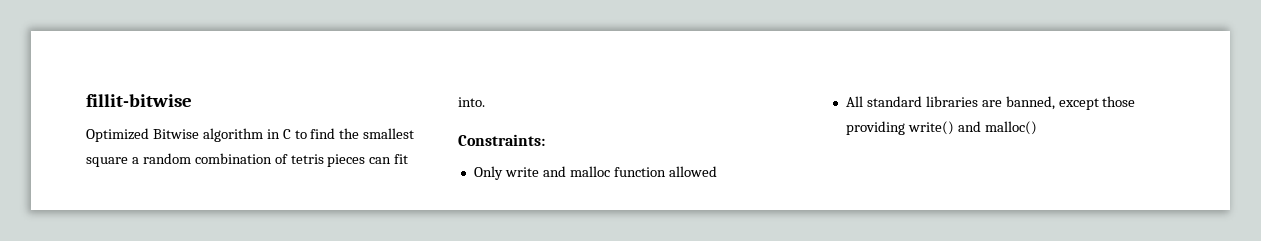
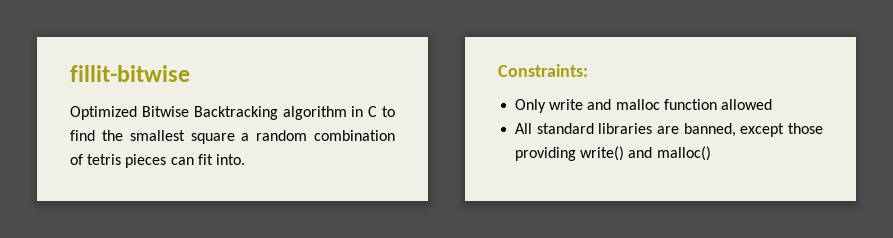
(199, 134) none -> [193,106,278,120] Backtracking

